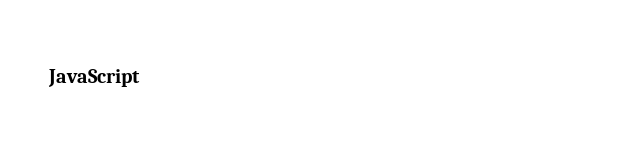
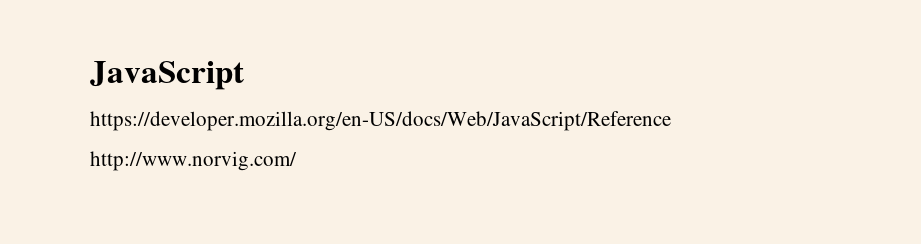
(140, 78) none -> [90,111,671,131] [90,151,297,171] // https://developer.mozilla.org/en-US/docs/Web/JavaScript/Reference // http://www.norvig.com/

